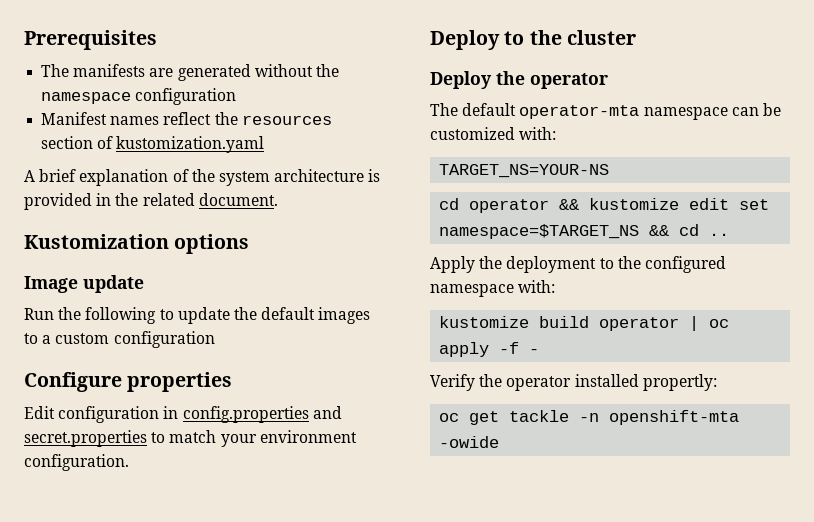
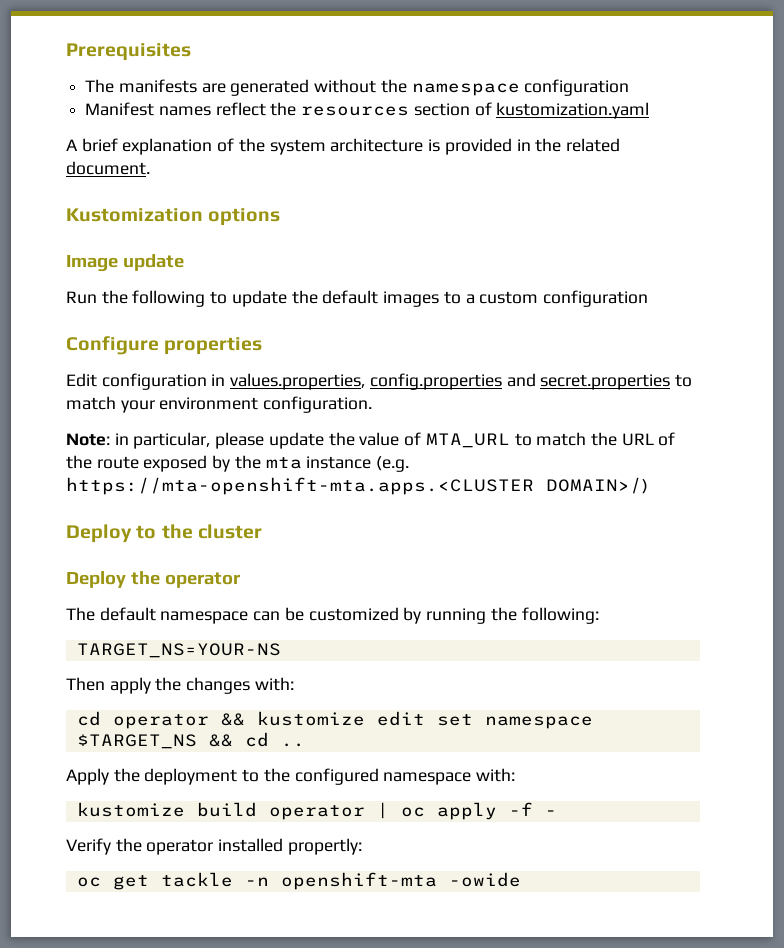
(179, 412) none -> [230,373,366,390] values.properties,
(129, 462) none -> [66,432,676,449] [66,455,410,472] [66,477,648,495] // Note: in particular, please update the value of MTA_URL to match the URL of the route exposed by the mta instance (e.g. https://mta-openshift-mta.apps.<CLUSTER DOMAIN>/)
[519,105,640,119] operator-mta -> (156, 614) none
[519,127,557,140] [439,164,610,178] with: // TARGET_NS=YOUR-NS -> [403,607,599,624] [76,643,281,658] [66,677,294,694] by running the following: // TARGET_NS=YOUR-NS // Then apply the changes with:
[439,224,640,239] namespace=$TARGET_NS -> [484,716,593,729] [76,734,197,749] namespace $TARGET_NS

